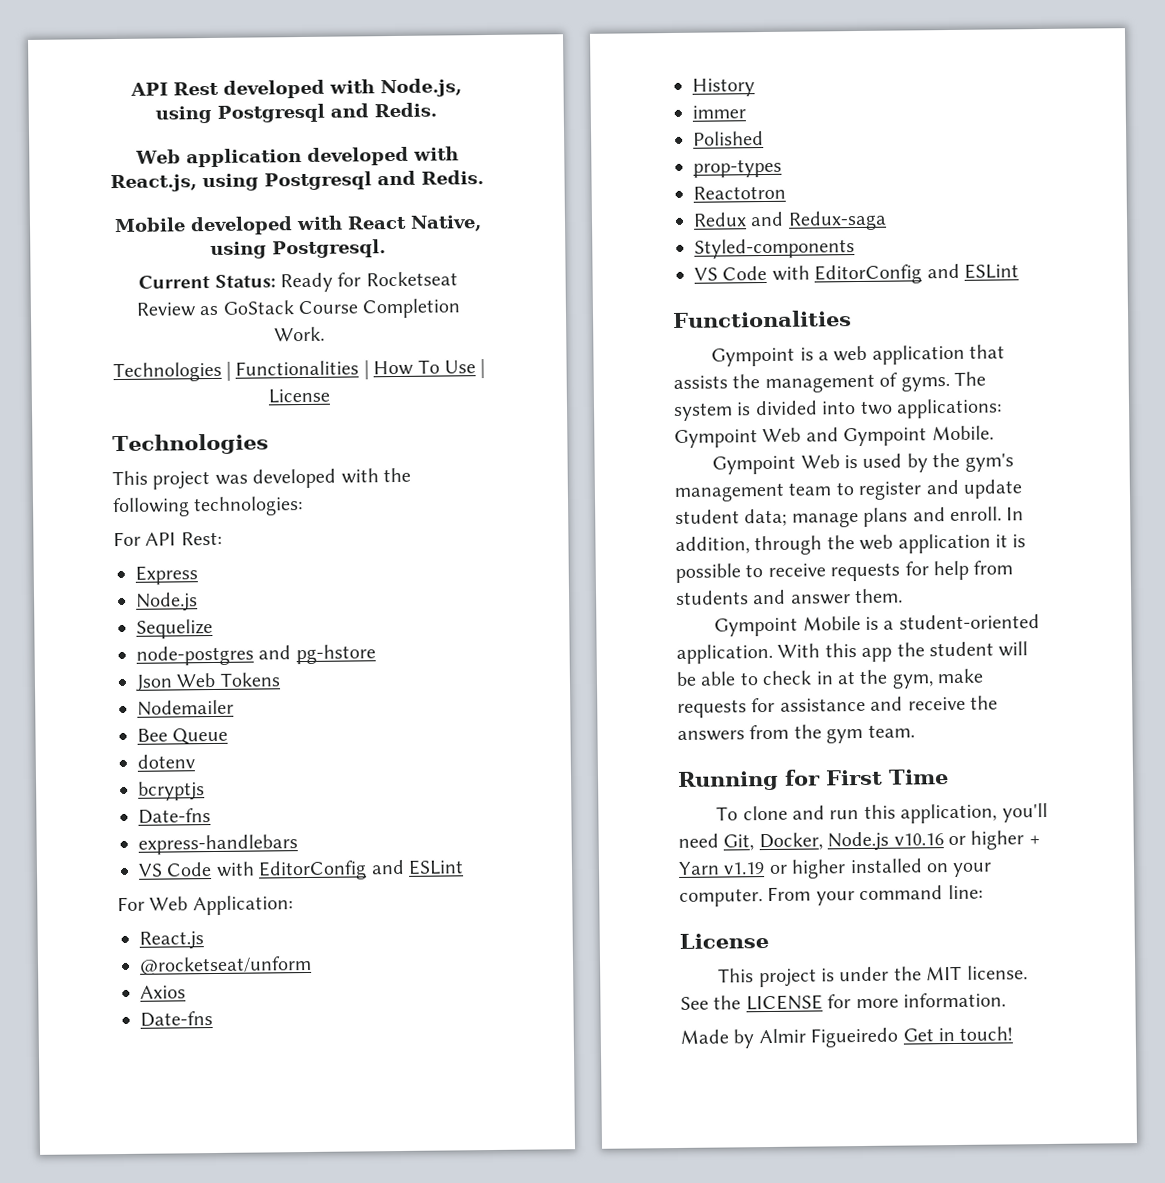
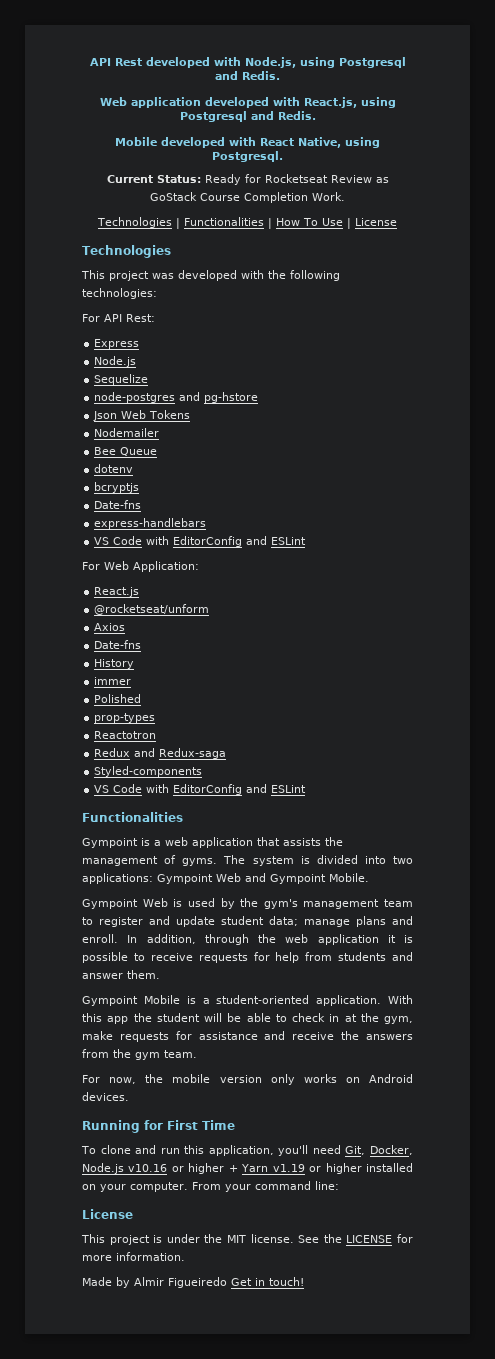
(915, 731) none -> [82,1074,413,1085] [82,1092,129,1101] // For now, the mobile version only works on Android devices.

